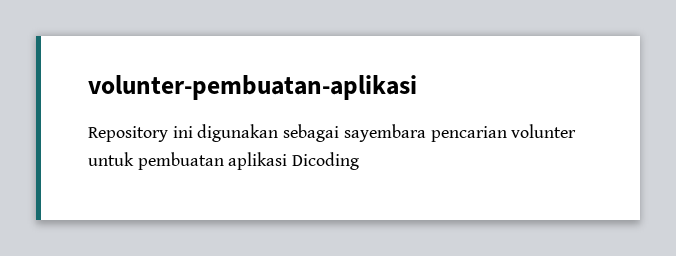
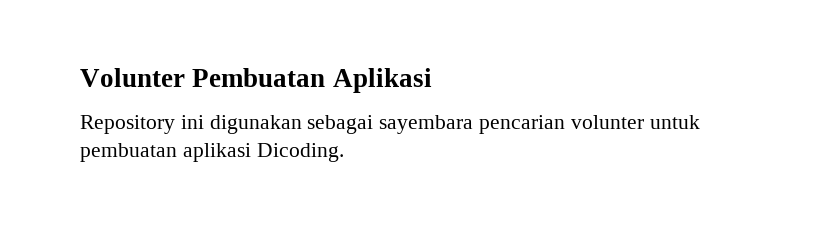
[88,75,417,100] volunter-pembuatan-aplikasi -> [80,68,432,93] Volunter Pembuatan Aplikasi
[292,152,360,170] Dicoding -> [256,143,344,162] Dicoding.

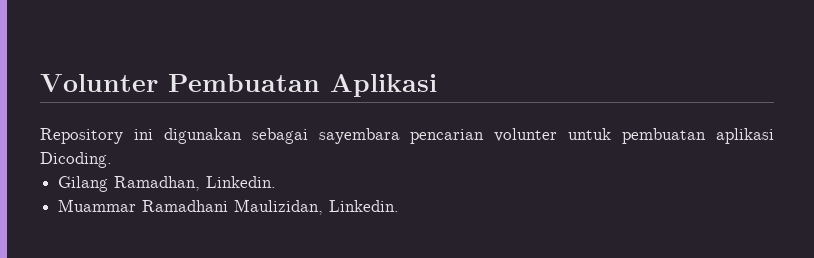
(344, 152) none -> [58,176,277,192] [58,199,400,215] // Gilang Ramadhan, Linkedin. // Muammar Ramadhani Maulizidan, Linkedin.

